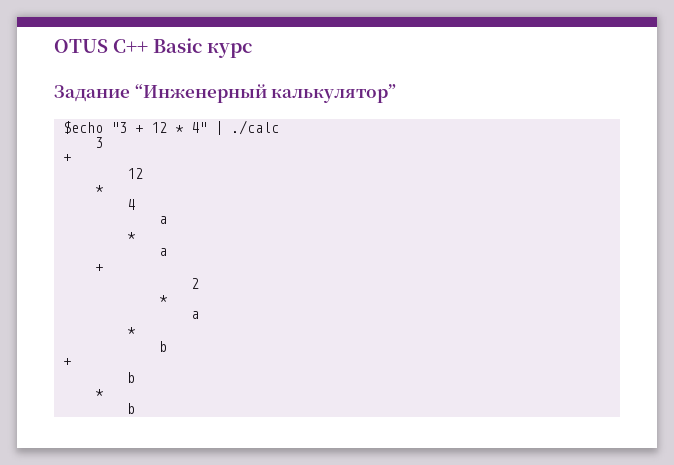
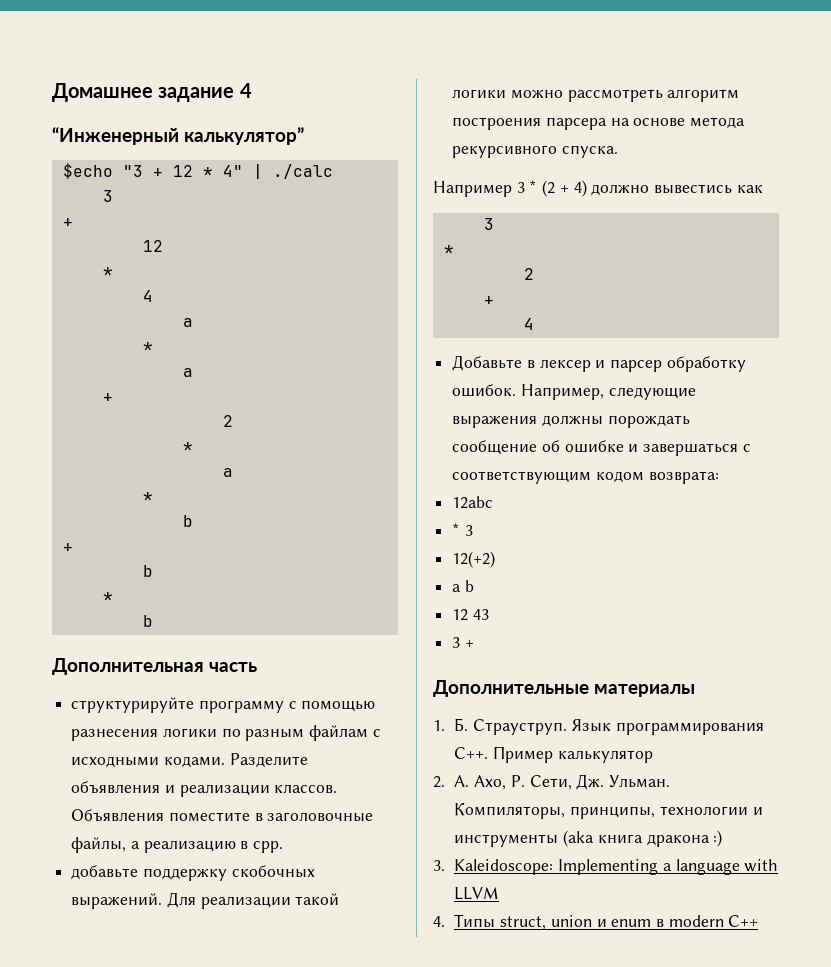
[54,38,252,58] [54,85,130,102] OTUS C++ Basic курс // Задание -> [52,83,252,102] Домашнее задание 4 //
(135, 408) none -> [52,658,257,675] [71,697,376,713] [71,725,381,741] [71,753,308,768] [71,781,338,797] [71,809,374,822] [71,837,284,853] [71,865,315,881] [71,892,340,909] [452,89,740,102] [452,117,746,130] [452,145,618,158] [433,180,763,197] [483,218,494,230] [443,245,454,255] [523,268,534,280] [483,296,494,305] [523,318,534,330] [452,355,746,372] [452,384,696,400] [452,415,690,428] [452,440,751,456] [452,471,719,484] [452,496,494,509] [452,523,473,536] [452,551,496,568] [452,580,474,592] [452,609,489,621] [452,637,474,648] [433,680,695,697] [433,718,764,735] [454,746,653,763] [433,774,670,790] [454,803,763,819] [454,830,723,847] [433,859,779,875] [454,887,500,900] [433,914,759,930] // Дополнительная часть // структурируйте программу с помощью разнесения логики по разным файлам с исходными кодами. Разделите объявления и реализации классов. Объявления поместите в заголовочные файлы, а реализацию в cpp. // добавьте поддержку скобочных выражений. Для реализации такой логики можно рассмотреть алгоритм построения парсера на основе метода рекурсивного спуска. // Например 3 * (2 + 4) должно вывестись как // 3 // * // 2 // + // 4 // Добавьте в лексер и парсер обработку ошибок. Например, следующие выражения должны порождать сообщение об ошибке и завершаться с соответствующим кодом возврата: // 12abc // * 3 // 12(+2) // a b // 12 43 // 3 + // Дополнительные материалы // 1. Б. Страуструп. Язык программирования С++. Пример калькулятор // 2. А. Ахо, Р. Сети, Дж. Ульман. Компиляторы, принципы, технологии и инструменты (aka книга дракона :) // 3. Kaleidoscope: Implementing a language with LLVM // 4. Типы struct, union и enum в modern C++

